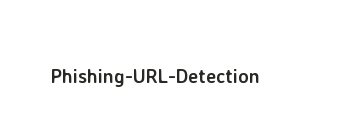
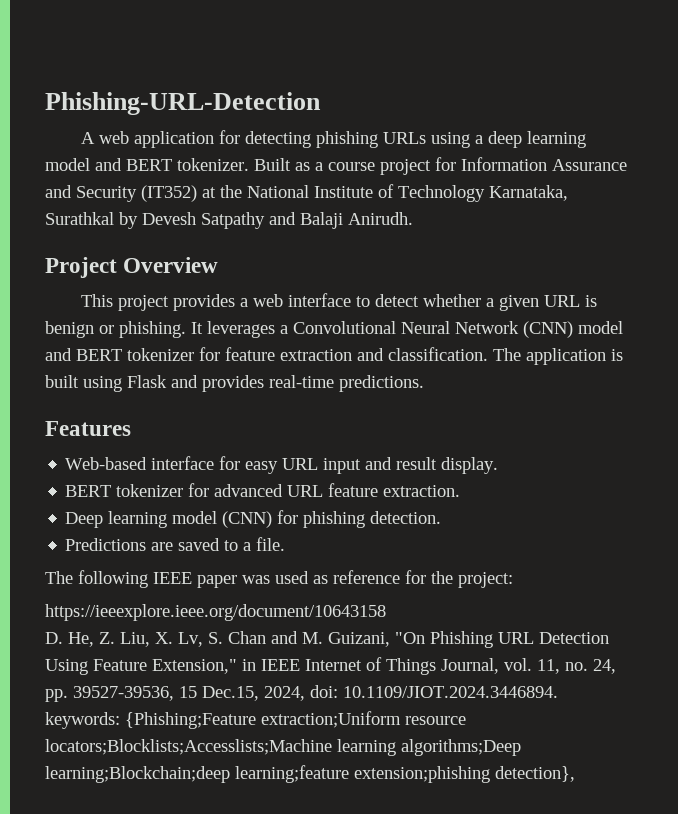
(260, 78) none -> [81,130,587,148] [45,157,627,175] [45,184,568,202] [45,212,413,229] [45,257,219,278] [81,293,598,311] [45,321,623,338] [45,347,623,365] [45,375,424,392] [45,421,131,436] [65,456,499,474] [65,483,461,497] [65,510,442,528] [65,537,286,551] [45,570,513,588] [45,604,386,621] [45,631,609,648] [45,657,616,675] [45,685,558,702] [45,711,466,729] [45,739,521,756] [45,765,575,783] // A web application for detecting phishing URLs using a deep learning model and BERT tokenizer. Built as a course project for Information Assurance and Security (IT352) at the National Institute of Technology Karnataka, Surathkal by Devesh Satpathy and Balaji Anirudh. // Project Overview // This project provides a web interface to detect whether a given URL is benign or phishing. It leverages a Convolutional Neural Network (CNN) model and BERT tokenizer for feature extraction and classification. The application is built using Flask and provides real-time predictions. // Features // Web-based interface for easy URL input and result display. // BERT tokenizer for advanced URL feature extraction. // Deep learning model (CNN) for phishing detection. // Predictions are saved to a file. // The following IEEE paper was used as reference for the project: // https://ieeexplore.ieee.org/document/10643158 // D. He, Z. Liu, X. Lv, S. Chan and M. Guizani, "On Phishing URL Detection Using Feature Extension," in IEEE Internet of Things Journal, vol. 11, no. 24, pp. 39527-39536, 15 Dec.15, 2024, doi: 10.1109/JIOT.2024.3446894. keywords: {Phishing;Feature extraction;Uniform resource locators;Blocklists;Accesslists;Machine learning algorithms;Deep learning;Blockchain;deep learning;feature extension;phishing detection},

